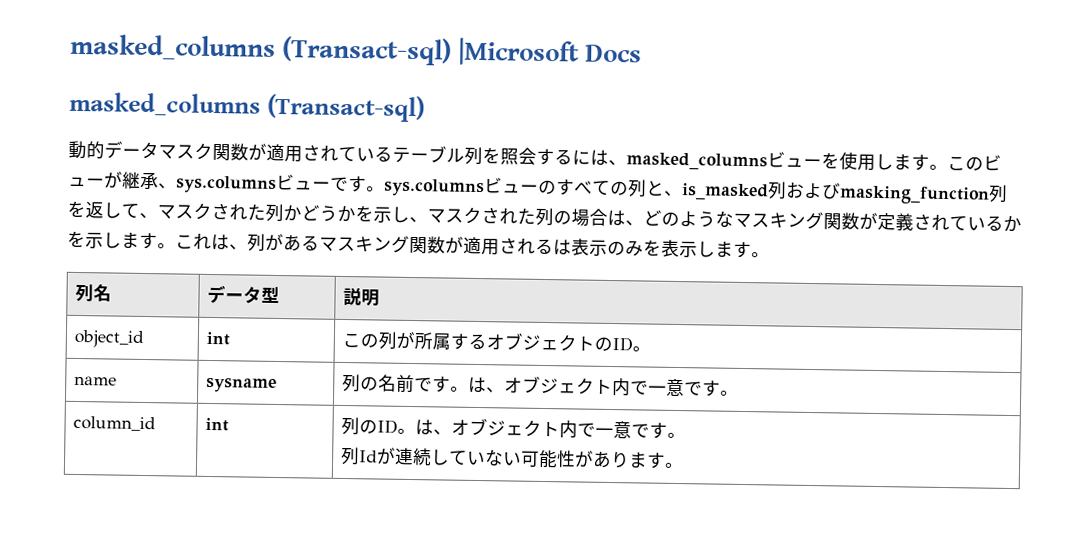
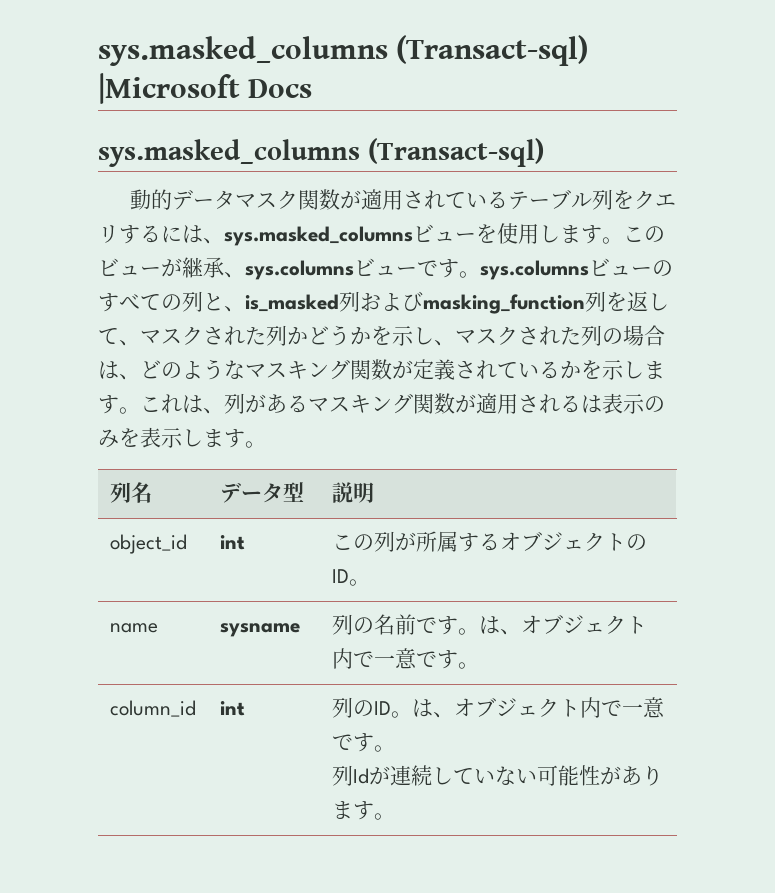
[70,33,276,61] masked_columns -> [98,36,388,66] sys.masked_columns
[69,91,261,117] masked_columns -> [98,139,360,167] sys.masked_columns
[500,147,537,165] 照会 -> [634,191,677,209] [98,225,119,243] クエリ
[626,152,768,171] masked_columns -> [224,226,413,246] sys.masked_columns

